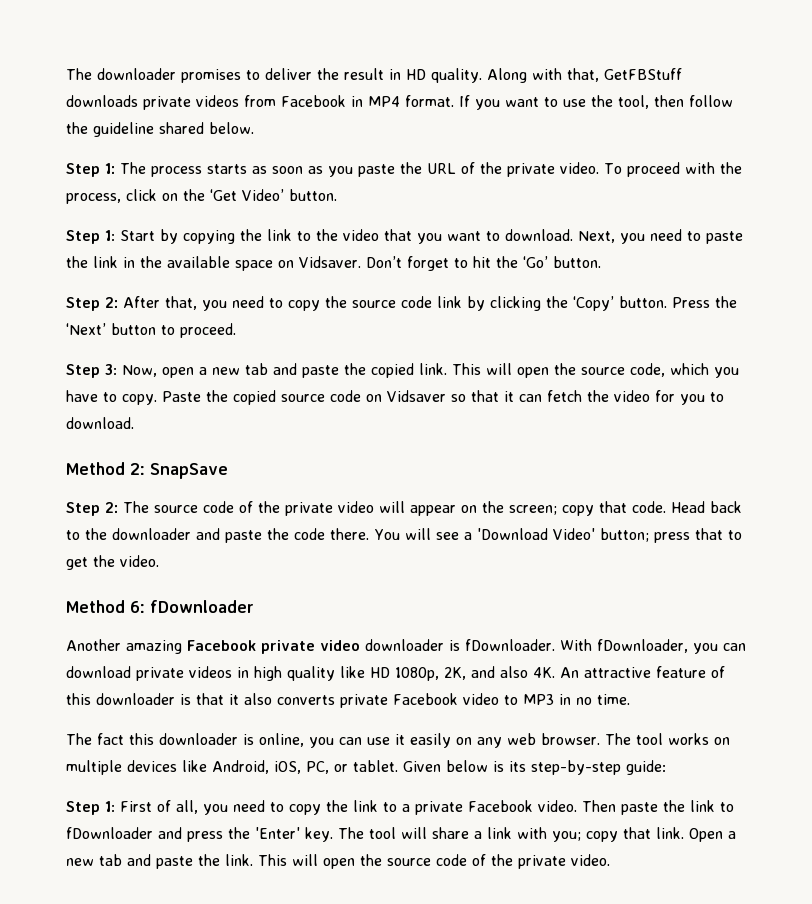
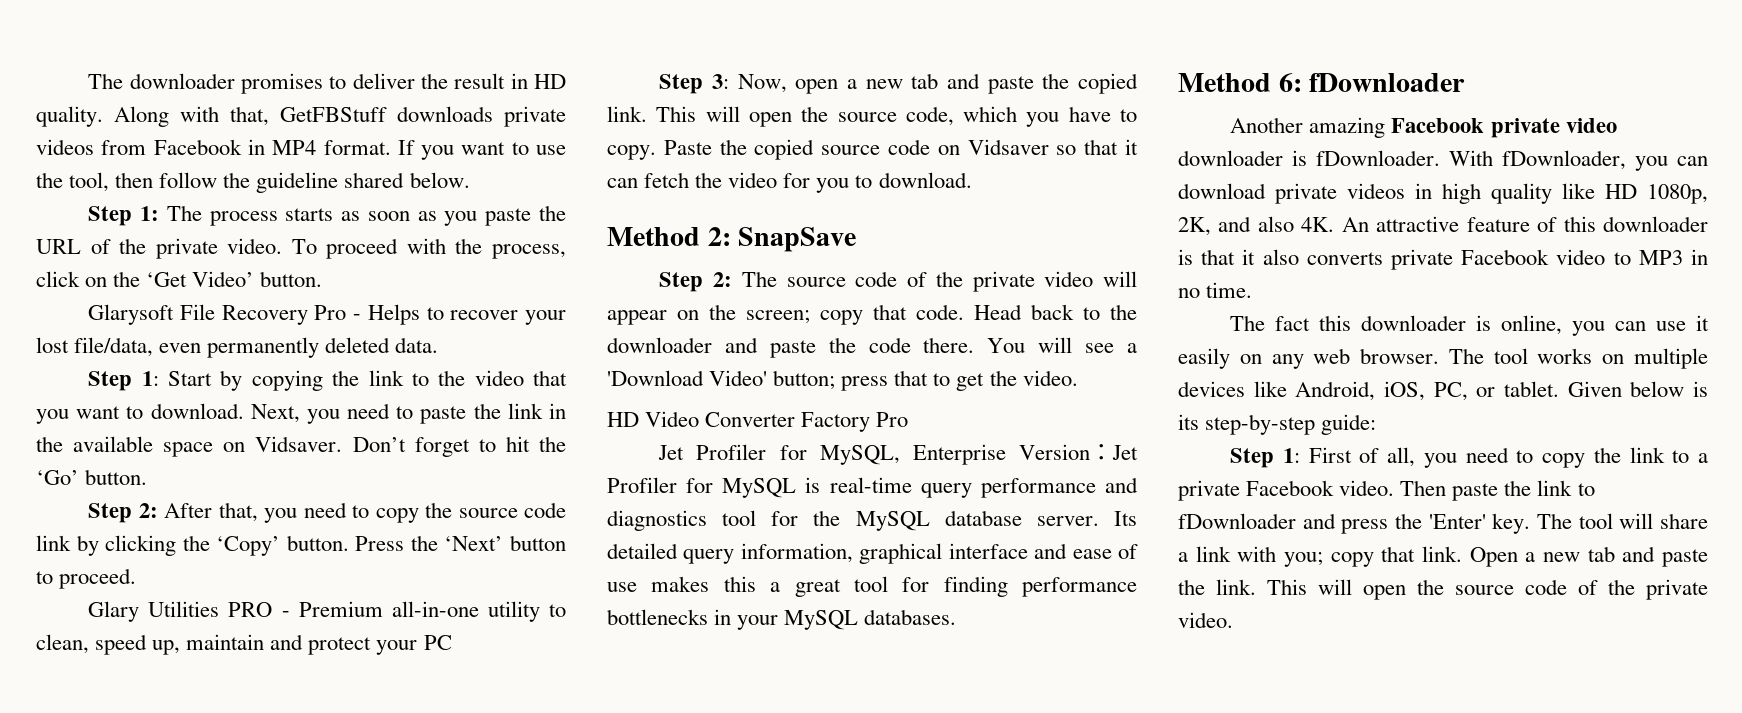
(337, 195) none -> [88,304,567,325] [36,337,439,358] // Glarysoft File Recovery Pro - Helps to recover your lost file/data, even permanently deleted data.
(236, 330) none -> [88,601,566,622] [36,634,452,655] // Glary Utilities PRO - Premium all-in-one utility to clean, speed up, maintain and protect your PC
(159, 561) none -> [607,411,909,432] [658,444,1138,465] [607,477,1138,498] [607,510,1137,531] [607,543,1138,564] [607,576,1137,597] [607,609,957,630] // HD Video Converter Factory Pro // Jet Profiler for MySQL, Enterprise Version：Jet Profiler for MySQL is real-time query performance and diagnostics tool for the MySQL database server. Its detailed query information, graphical interface and ease of use makes this a great tool for finding performance bottlenecks in your MySQL databases.

